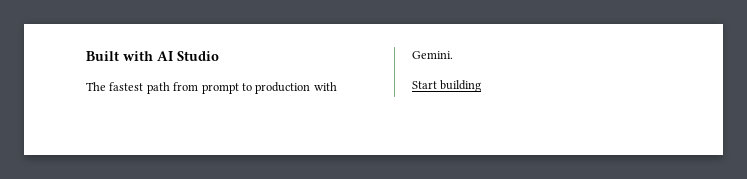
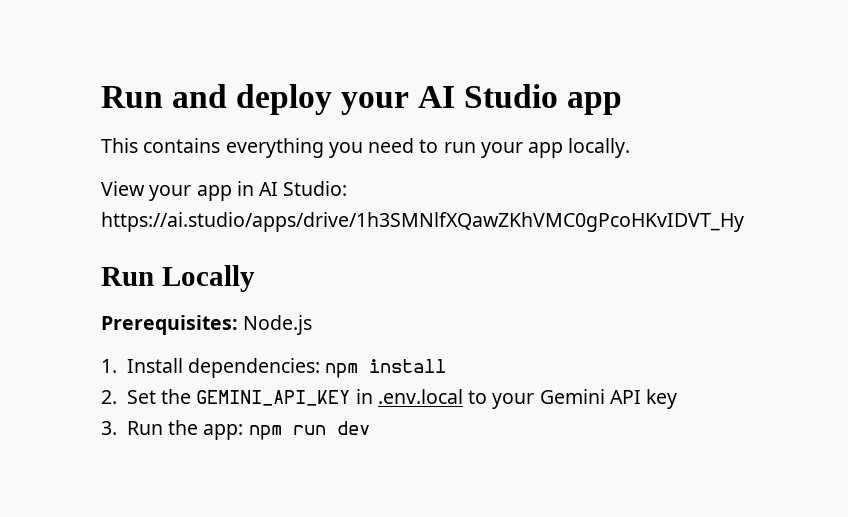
[86,51,219,61] [86,82,337,94] [412,51,453,59] [412,80,482,92] Built with AI Studio // The fastest path from prompt to production with Gemini. // Start building -> [101,84,623,115] [101,138,631,158] [101,181,348,201] [101,212,744,232] [101,265,255,292] [101,315,313,335] [101,358,447,378] [101,389,678,409] [101,420,370,440] Run and deploy your AI Studio app // This contains everything you need to run your app locally. // View your app in AI Studio: https://ai.studio/apps/drive/1h3SMNlfXQawZKhVMC0gPcoHKvIDVT_Hy // Run Locally // Prerequisites: Node.js // 1. Install dependencies: npm install // 2. Set the GEMINI_API_KEY in .env.local to your Gemini API key // 3. Run the app: npm run dev

